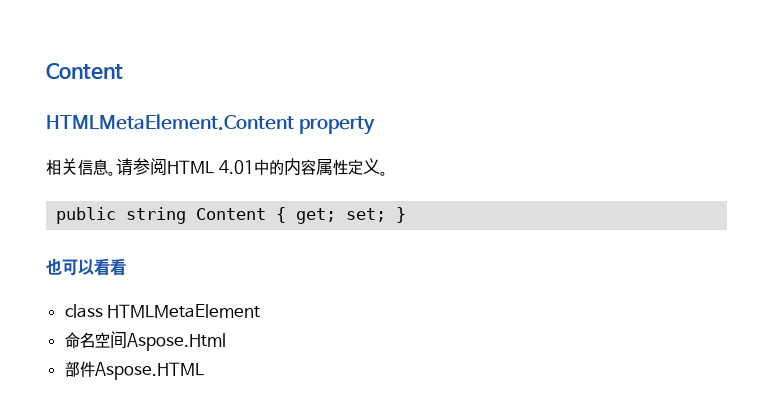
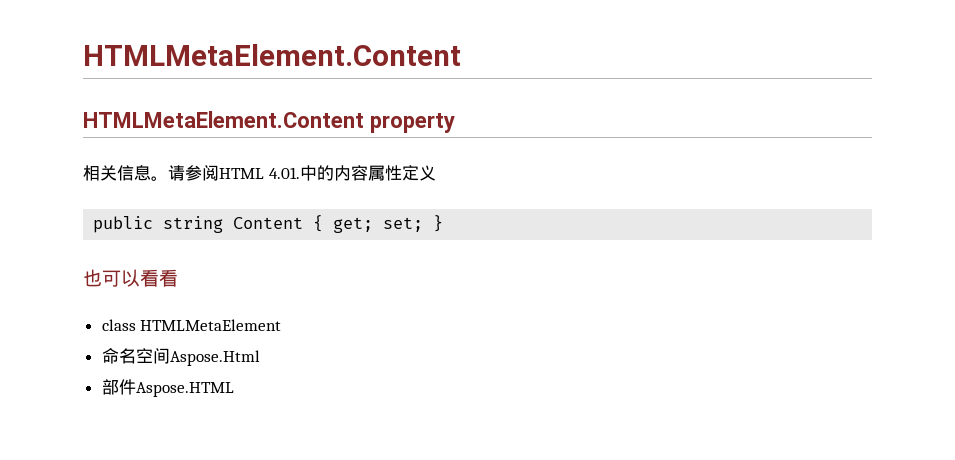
[46,63,123,80] Content -> [83,44,461,66] HTMLMetaElement.Content
[218,160,254,174] 4.01 -> [268,167,300,179] 4.01.
[379,171,388,176] 。 -> (436, 173) none

